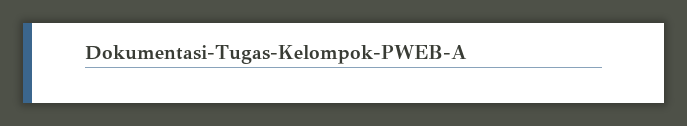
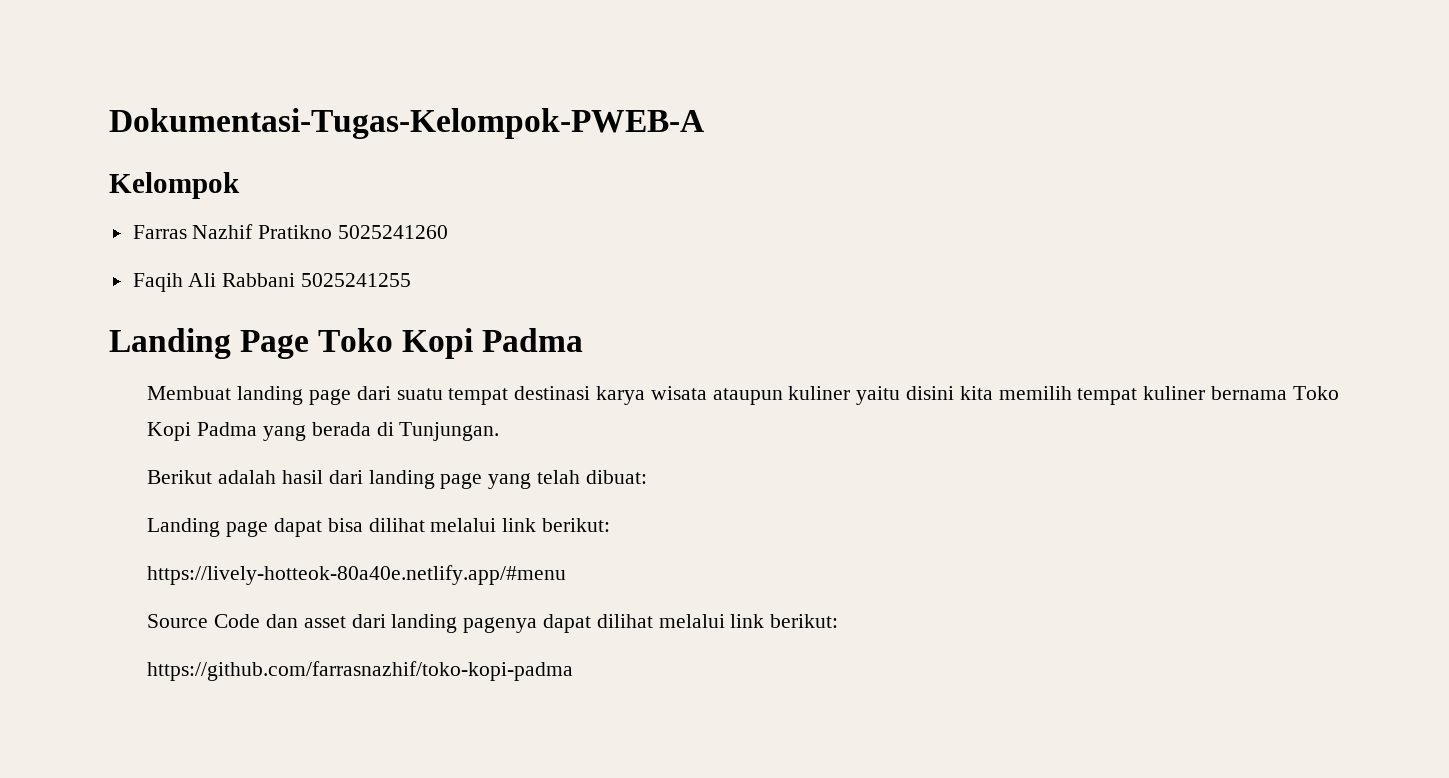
(467, 54) none -> [109,172,240,199] [132,224,449,239] [132,273,412,292] [109,328,584,359] [147,386,1339,405] [147,422,500,441] [147,470,647,489] [147,518,610,537] [147,565,567,585] [147,614,839,633] [147,661,574,681] // Kelompok // Farras Nazhif Pratikno 5025241260 // Faqih Ali Rabbani 5025241255 // Landing Page Toko Kopi Padma // Membuat landing page dari suatu tempat destinasi karya wisata ataupun kuliner yaitu disini kita memilih tempat kuliner bernama Toko Kopi Padma yang berada di Tunjungan. // Berikut adalah hasil dari landing page yang telah dibuat: // Landing page dapat bisa dilihat melalui link berikut: // https://lively-hotteok-80a40e.netlify.app/#menu // Source Code dan asset dari landing pagenya dapat dilihat melalui link berikut: // https://github.com/farrasnazhif/toko-kopi-padma

